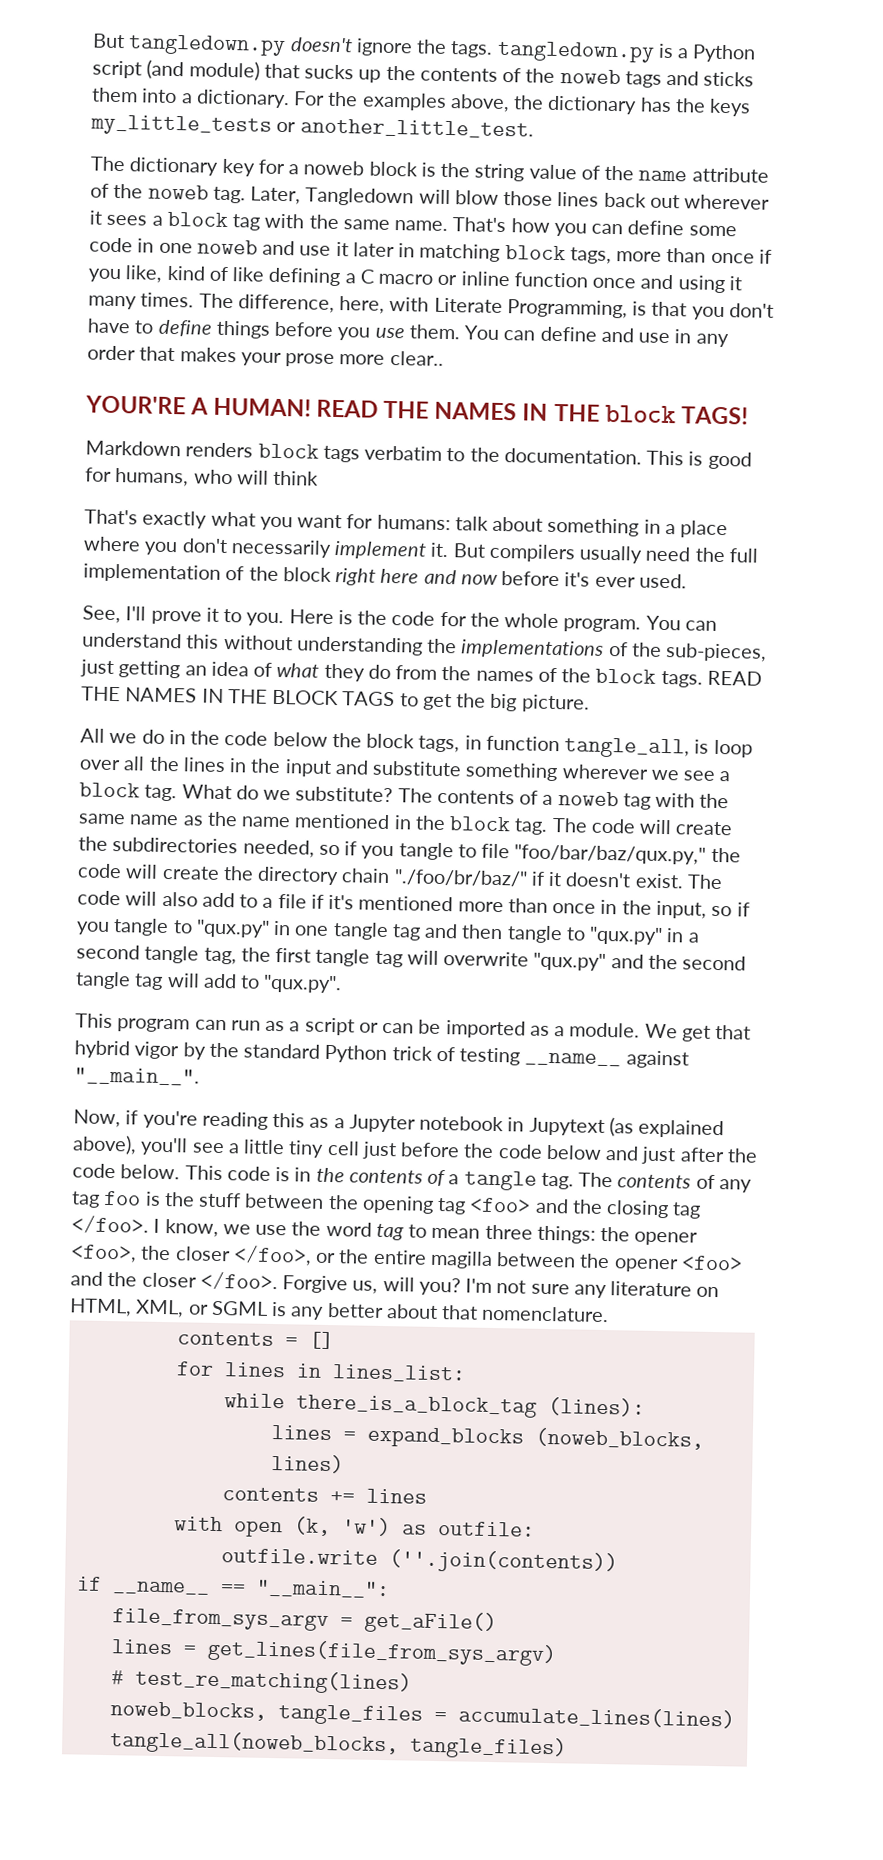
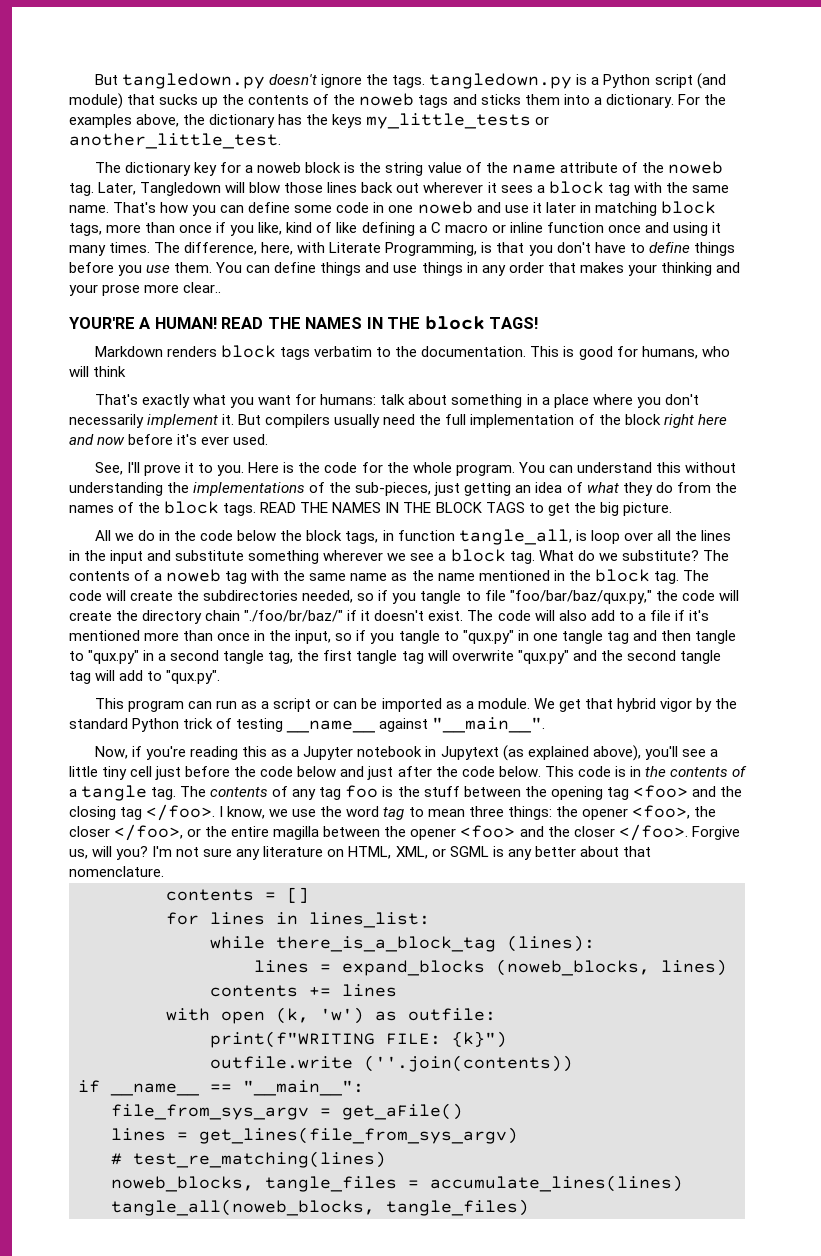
[600,327,671,344] and use -> [320,262,463,276] things and use things
(282, 359) none -> [660,262,740,276] [69,284,98,296] thinking and your
(535, 1529) none -> [210,1031,507,1048] // print(f"WRITING FILE: {k}")

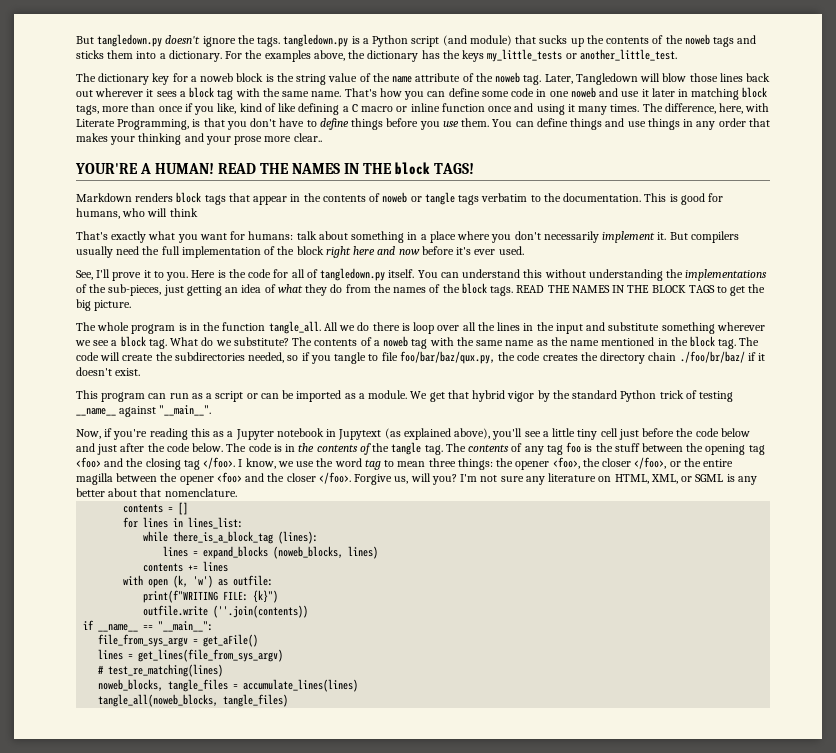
(311, 353) none -> [228,192,480,205] that appear in the contents of noweb or tangle tags
[386,462,515,476] the whole program. -> [291,268,415,281] all of tangledown.py itself.
[95,529,572,545] All we do in the code below the block tags, in function tangle_all, -> [76,321,400,334] The whole program is in the function tangle_all. All we do there
[509,590,739,604] [69,611,112,621] "foo/bar/baz/qux.py," the code will create -> [399,351,578,364] foo/bar/baz/qux.py, the code creates
[244,610,344,622] "./foo/br/baz/" -> [679,351,745,363] ./foo/br/baz/
[467,610,709,621] [69,630,736,644] [69,650,721,664] [69,670,221,684] The code will also add to a file if it's mentioned more than once in the input, so if you tangle to "qux.py" in one tangle tag and then tangle to "qux.py" in a second tangle tag, the first tangle tag will overwrite "qux.py" and the second tangle tag will add to "qux.py". -> (141, 372) none
[544,766,574,777] This -> [226,443,247,452] The
[69,789,77,797] a -> [372,443,390,452] the

